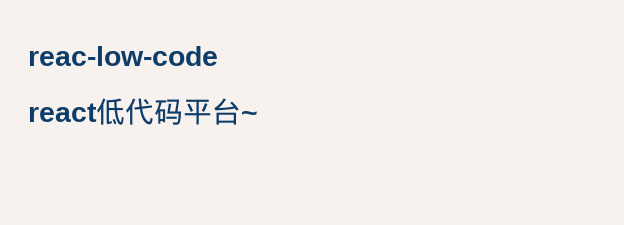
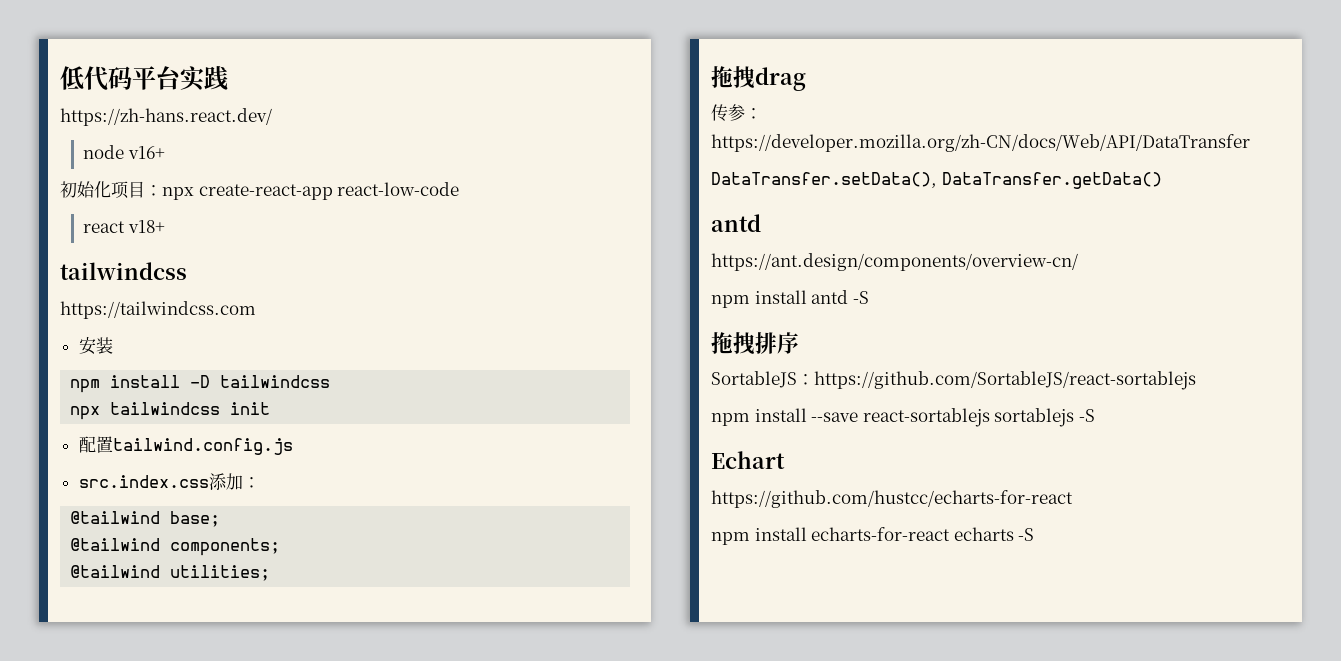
[28,46,218,66] [28,103,97,122] reac-low-code // react -> (60, 78) none
[241,111,258,122] ~ -> [180,66,228,91] [60,108,272,126] [82,145,165,159] [60,181,460,200] [82,220,165,233] [60,262,187,280] [60,301,256,319] [78,337,113,355] [70,375,331,393] [70,402,271,420] [78,436,293,455] [78,473,260,490] [70,511,221,527] [70,538,281,556] [70,565,271,581] [711,66,806,91] [711,104,762,122] [711,134,1250,152] [711,172,1162,189] [711,214,761,232] [711,253,1078,271] [711,290,869,308] [711,332,799,355] [711,371,1196,390] [711,408,1095,427] [711,451,785,469] [711,490,1073,508] [711,527,1035,545] 实践 // https://zh-hans.react.dev/ // node v16+ // 初始化项目：npx create-react-app react-low-code // react v18+ // tailwindcss // https://tailwindcss.com // 安装 // npm install -D tailwindcss // npx tailwindcss init // 配置tailwind.config.js // src.index.css添加： // @tailwind base; // @tailwind components; // @tailwind utilities; // 拖拽drag // 传参：https://developer.mozilla.org/zh-CN/docs/Web/API/DataTransfer // DataTransfer.setData(), DataTransfer.getData() // antd // https://ant.design/components/overview-cn/ // npm install antd -S // 拖拽排序 // SortableJS：https://github.com/SortableJS/react-sortablejs // npm install --save react-sortablejs sortablejs -S // Echart // https://github.com/hustcc/echarts-for-react // npm install echarts-for-react echarts -S

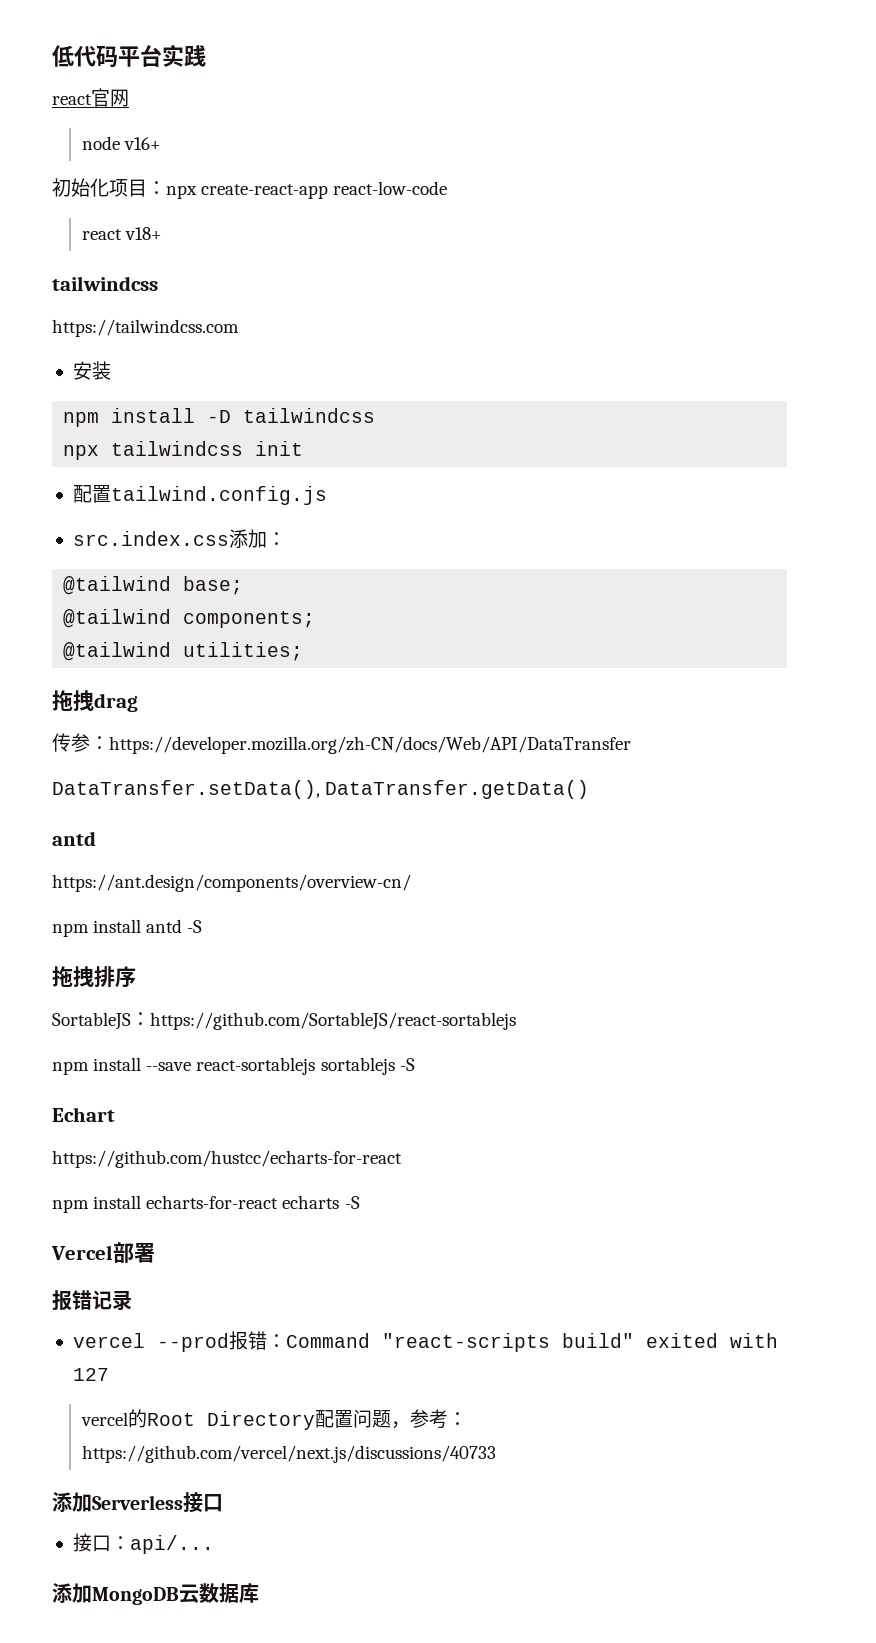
[60,108,272,126] https://zh-hans.react.dev/ -> [52,88,129,107] react官网
(1035, 534) none -> [51,1242,155,1263] [52,1290,132,1311] [72,1331,778,1352] [72,1368,109,1381] [80,1409,467,1430] [81,1445,496,1463] [52,1492,223,1513] [72,1533,214,1554] [52,1583,259,1605] // Vercel部署 // 报错记录 // vercel --prod报错：Command "react-scripts build" exited with 127 // vercel的Root Directory配置问题，参考：https://github.com/vercel/next.js/discussions/40733 // 添加Serverless接口 // 接口：api/... // 添加MongoDB云数据库

